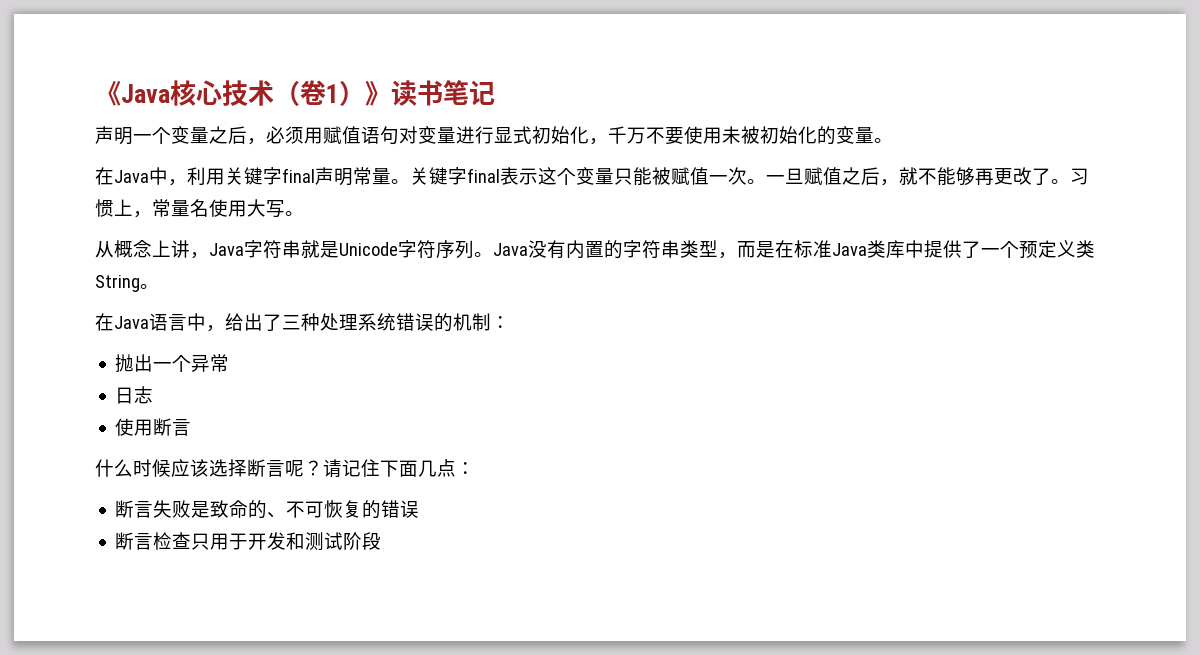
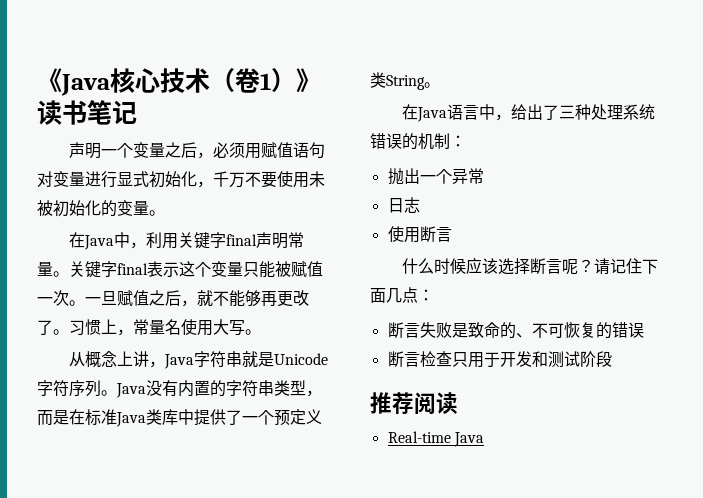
(382, 541) none -> [370,392,458,415] [387,431,484,447] // 推荐阅读 // Real-time Java

